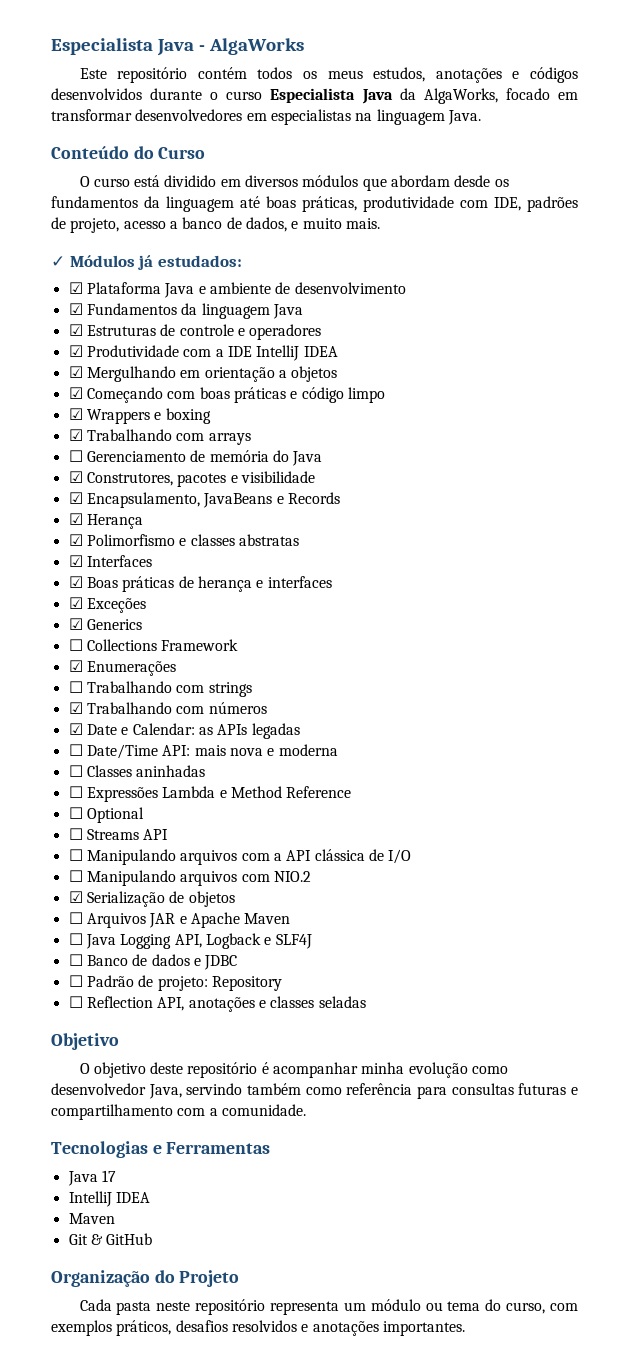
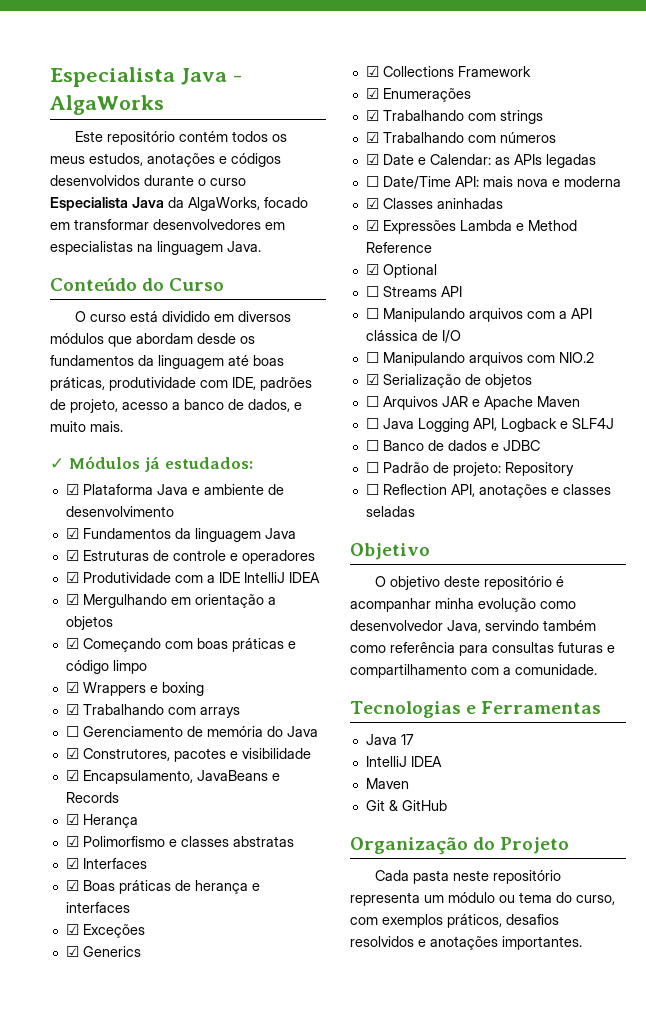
[68,639,83,651] ☐ -> [365,66,379,77] ☑
[68,681,83,693] ☐ -> [365,110,379,121] ☑
[68,765,83,777] ☐ -> [365,198,379,209] ☑
[68,786,83,798] ☐ -> [365,220,379,231] ☑
[68,807,83,819] ☐ -> [365,264,379,275] ☑

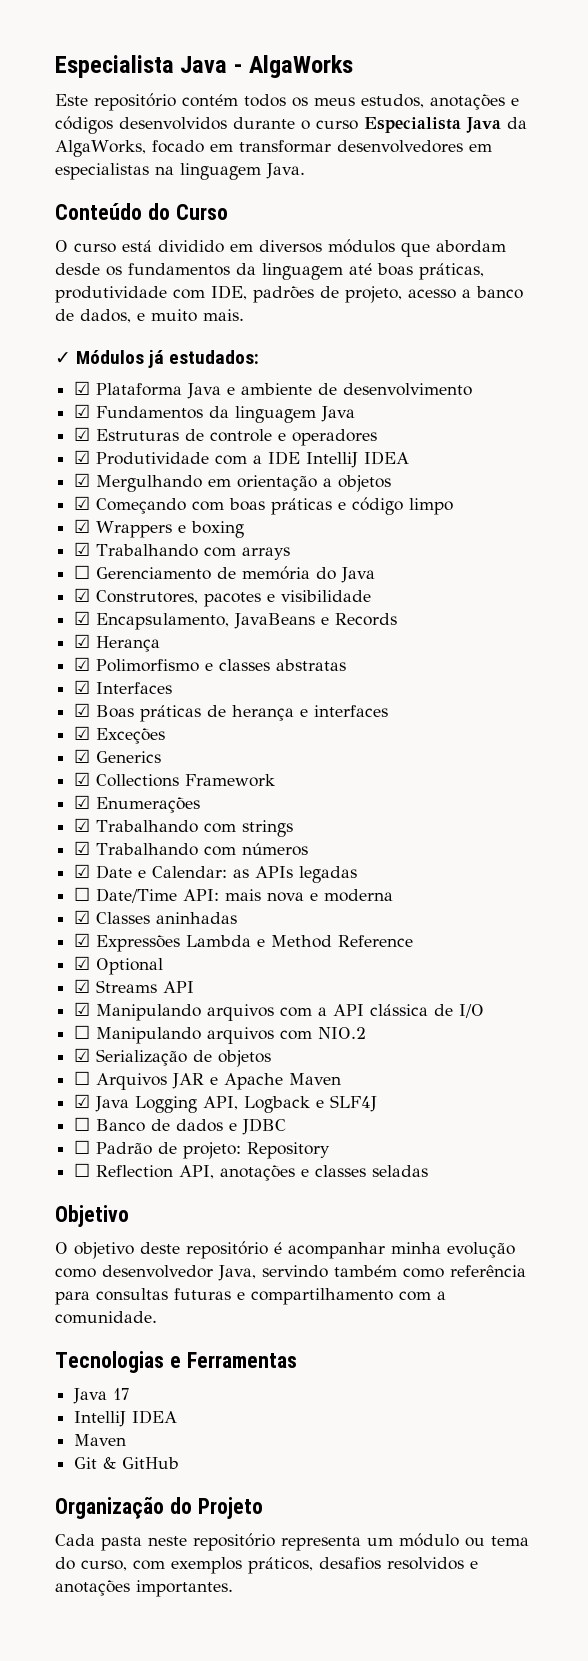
[365,286,379,297] ☐ -> [74,979,91,993] ☑
[365,308,379,319] ☐ -> [74,1002,91,1016] ☑
[365,418,379,429] ☐ -> [74,1094,91,1108] ☑

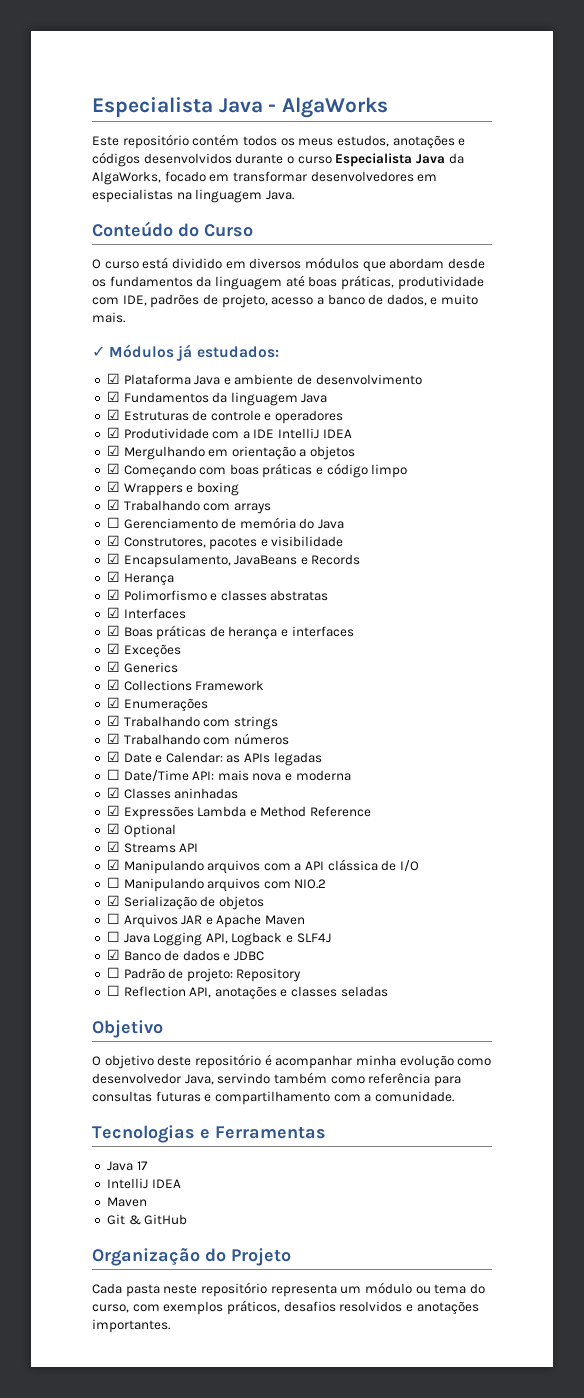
[74,1094,91,1108] ☑ -> [106,931,120,942] ☐
[74,1117,91,1131] ☐ -> [106,949,120,960] ☑

